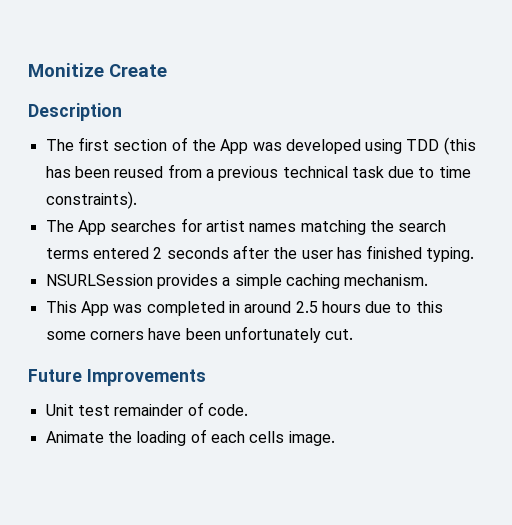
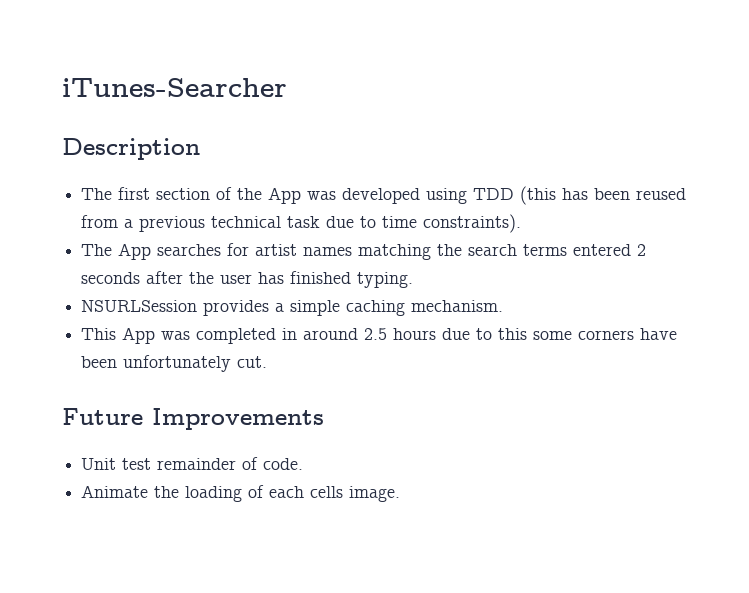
[28,63,167,77] Monitize Create -> [62,78,287,97] iTunes-Searcher

